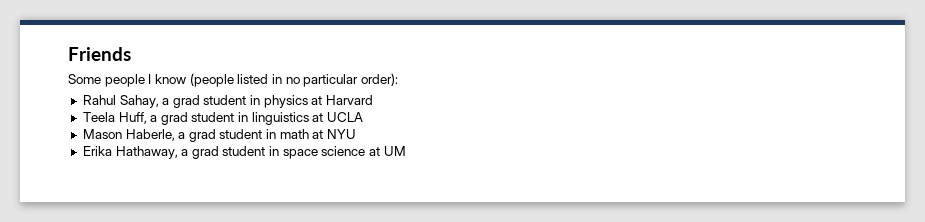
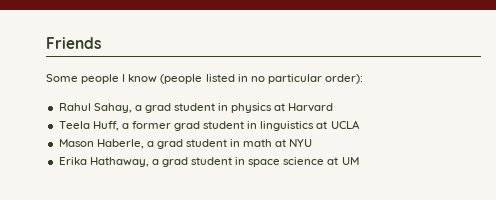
(158, 118) none -> [131,121,171,129] former

